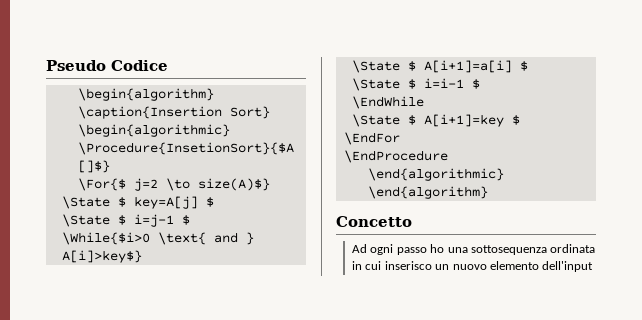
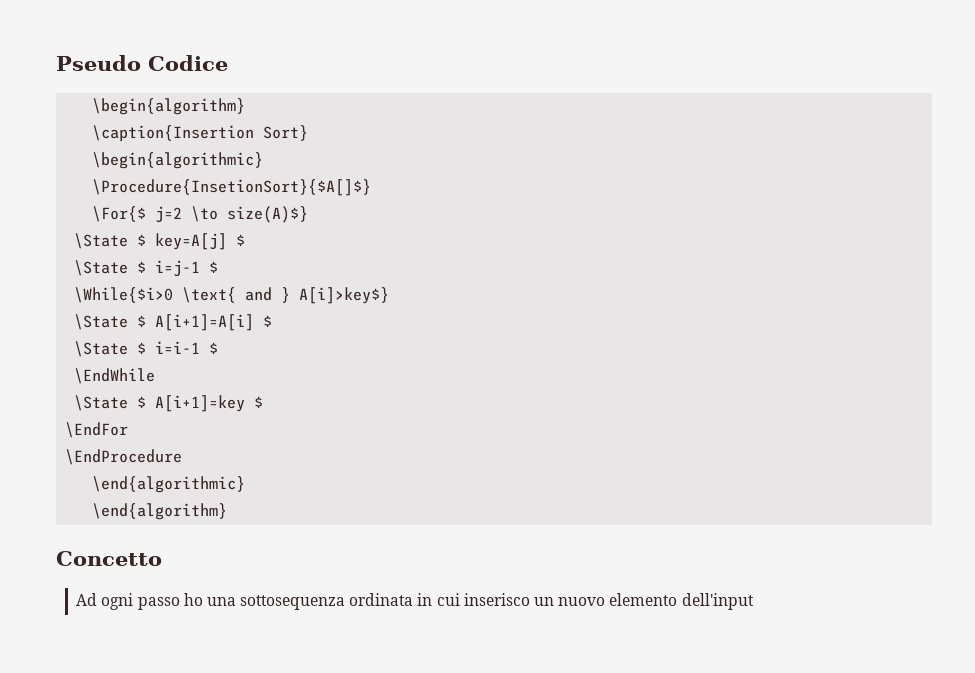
[423,60,512,73] A[i+1]=a[i] -> [155,314,255,331] A[i+1]=A[i]

